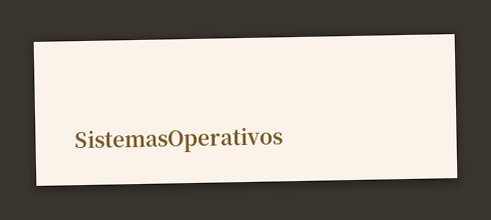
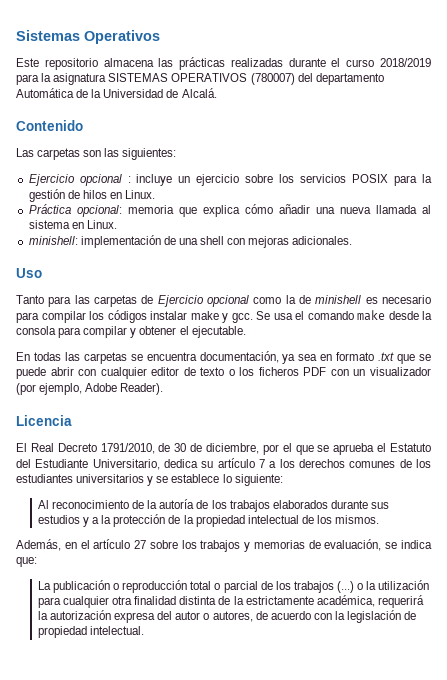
[74,126,283,155] SistemasOperativos -> [16,30,160,44] [16,57,431,70] [16,73,384,85] [16,88,217,98] [16,120,83,131] [16,148,177,160] [28,174,432,186] [28,189,156,202] [28,204,432,217] [28,220,117,229] [28,235,353,248] [16,268,42,278] [16,295,431,307] [16,310,432,323] [16,326,246,338] [16,351,431,364] [16,367,432,379] [16,383,164,395] [16,415,72,426] [16,443,431,455] [16,458,431,470] [16,474,283,486] [37,499,389,512] [37,514,380,527] [16,539,433,552] [16,557,37,567] [37,580,430,593] [37,595,424,608] [37,610,417,623] [37,626,145,638] Sistemas Operativos // Este repositorio almacena las prácticas realizadas durante el curso 2018/2019 para la asignatura SISTEMAS OPERATIVOS (780007) del departamento Automática de la Universidad de Alcalá. // Contenido // Las carpetas son las siguientes: // Ejercicio opcional : incluye un ejercicio sobre los servicios POSIX para la gestión de hilos en Linux. // Práctica opcional: memoria que explica cómo añadir una nueva llamada al sistema en Linux. // minishell: implementación de una shell con mejoras adicionales. // Uso // Tanto para las carpetas de Ejercicio opcional como la de minishell es necesario para compilar los códigos instalar make y gcc. Se usa el comando make desde la consola para compilar y obtener el ejecutable. // En todas las carpetas se encuentra documentación, ya sea en formato .txt que se puede abrir con cualquier editor de texto o los ficheros PDF con un visualizador (por ejemplo, Adobe Reader). // Licencia // El Real Decreto 1791/2010, de 30 de diciembre, por el que se aprueba el Estatuto del Estudiante Universitario, dedica su artículo 7 a los derechos comunes de los estudiantes universitarios y se establece lo siguiente: // Al reconocimiento de la autoría de los trabajos elaborados durante sus estudios y a la protección de la propiedad intelectual de los mismos. // Además, en el artículo 27 sobre los trabajos y memorias de evaluación, se indica que: // La publicación o reproducción total o parcial de los trabajos (...) o la utilización para cualquier otra finalidad distinta de la estrictamente académica, requerirá la autorización expresa del autor o autores, de acuerdo con la legislación de propiedad intelectual.

